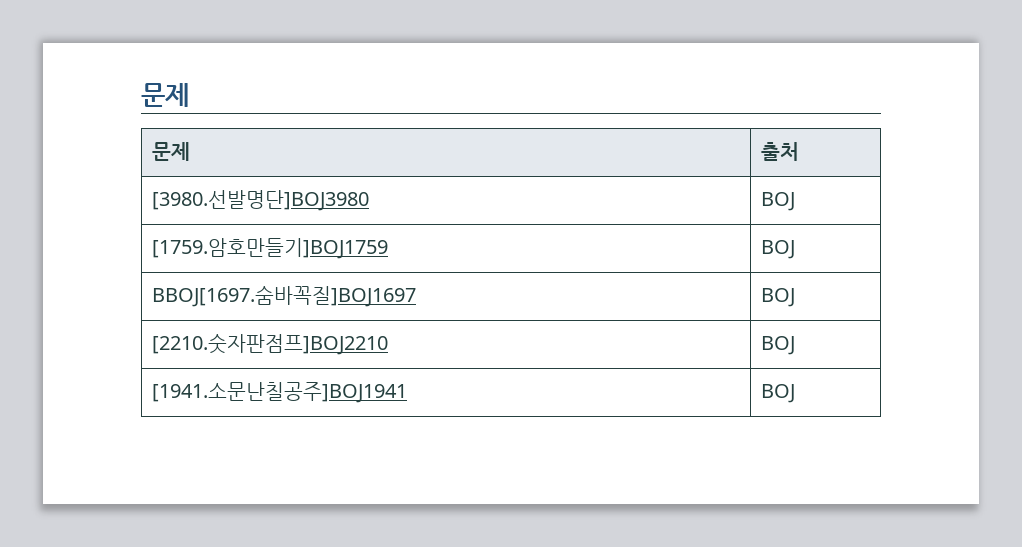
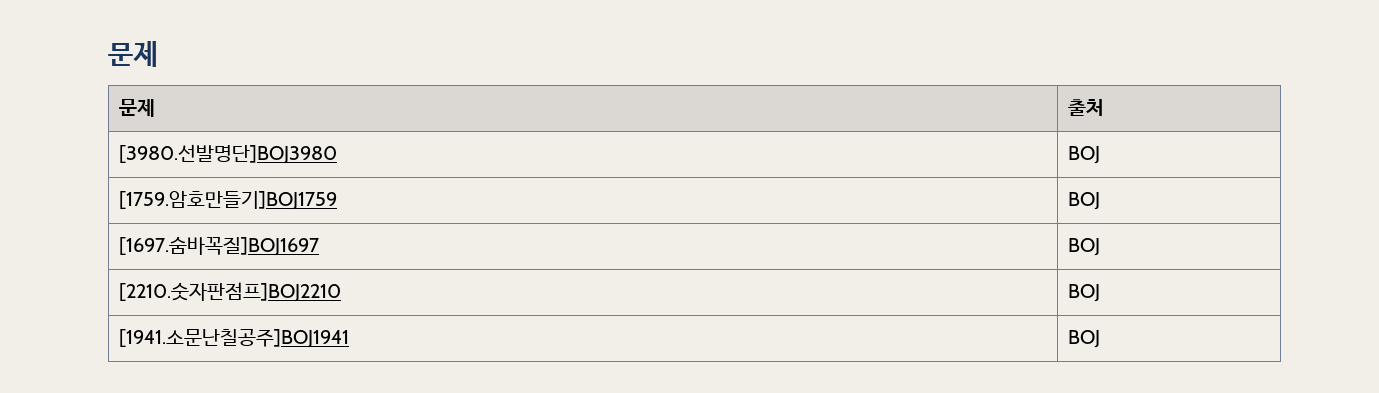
[152,285,417,307] BBOJ[1697.숨바꼭질]BOJ1697 -> [119,236,320,256] [1697.숨바꼭질]BOJ1697

